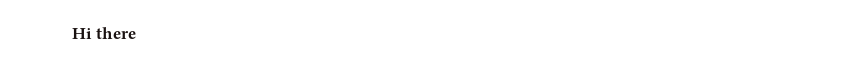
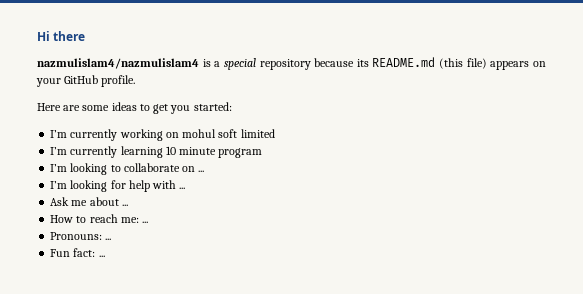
(136, 33) none -> [37,57,546,70] [36,75,136,87] [37,102,232,114] [50,129,275,141] [50,146,263,158] [50,163,205,175] [50,180,186,192] [50,197,128,206] [50,214,149,223] [50,232,112,240] [50,248,105,257] // nazmulislam4/nazmulislam4 is a special repository because its README.md (this file) appears on your GitHub profile. // Here are some ideas to get you started: // I’m currently working on mohul soft limited // I’m currently learning 10 minute program // I’m looking to collaborate on ... // I’m looking for help with ... // Ask me about ... // How to reach me: ... // Pronouns: ... // Fun fact: ...

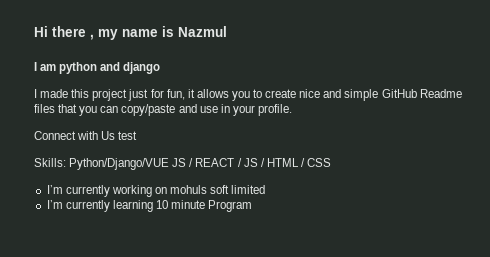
[37,57,546,70] [36,75,136,87] [37,102,232,114] // nazmulislam4/nazmulislam4 is a special repository because its README.md (this file) appears on your GitHub profile. // Here are some ideas to get you started: -> [90,26,227,40] [34,62,161,74] [34,89,462,101] [34,104,292,116] [34,131,138,140] [34,158,332,170] , my name is Nazmul // I am python and django // I made this project just for fun, it allows you to create nice and simple GitHub Readme files that you can copy/paste and use in your profile. // Connect with Us test // Skills: Python/Django/VUE JS / REACT / JS / HTML / CSS
[182,129,217,138] mohul -> [170,185,208,194] mohuls
[218,148,263,158] [50,163,205,175] [50,180,186,192] [50,197,128,206] [50,214,149,223] [50,232,112,240] [50,248,105,257] program // I’m looking to collaborate on ... // I’m looking for help with ... // Ask me about ... // How to reach me: ... // Pronouns: ... // Fun fact: ... -> [208,200,253,212] Program

